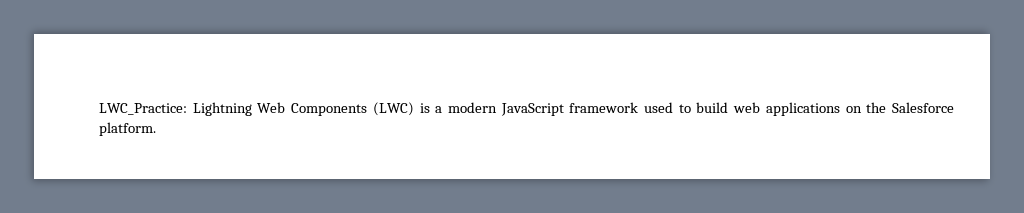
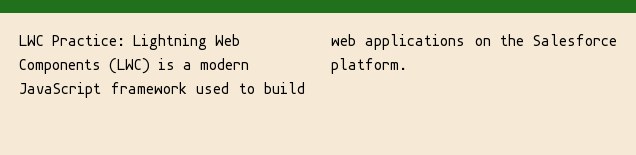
[99,103,187,115] LWC_Practice: -> [19,34,125,46] LWC Practice:

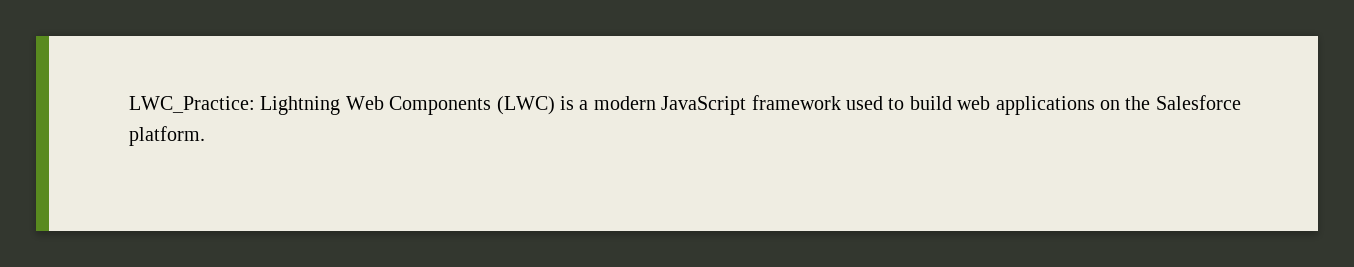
[19,34,125,46] LWC Practice: -> [129,96,255,113] LWC_Practice:

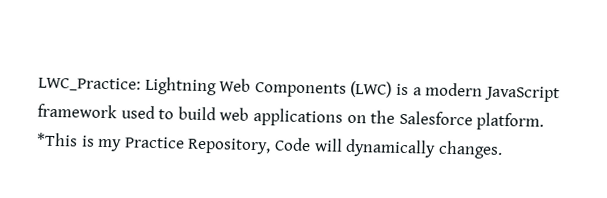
(205, 136) none -> [37,132,503,159] *This is my Practice Repository, Code will dynamically changes.

